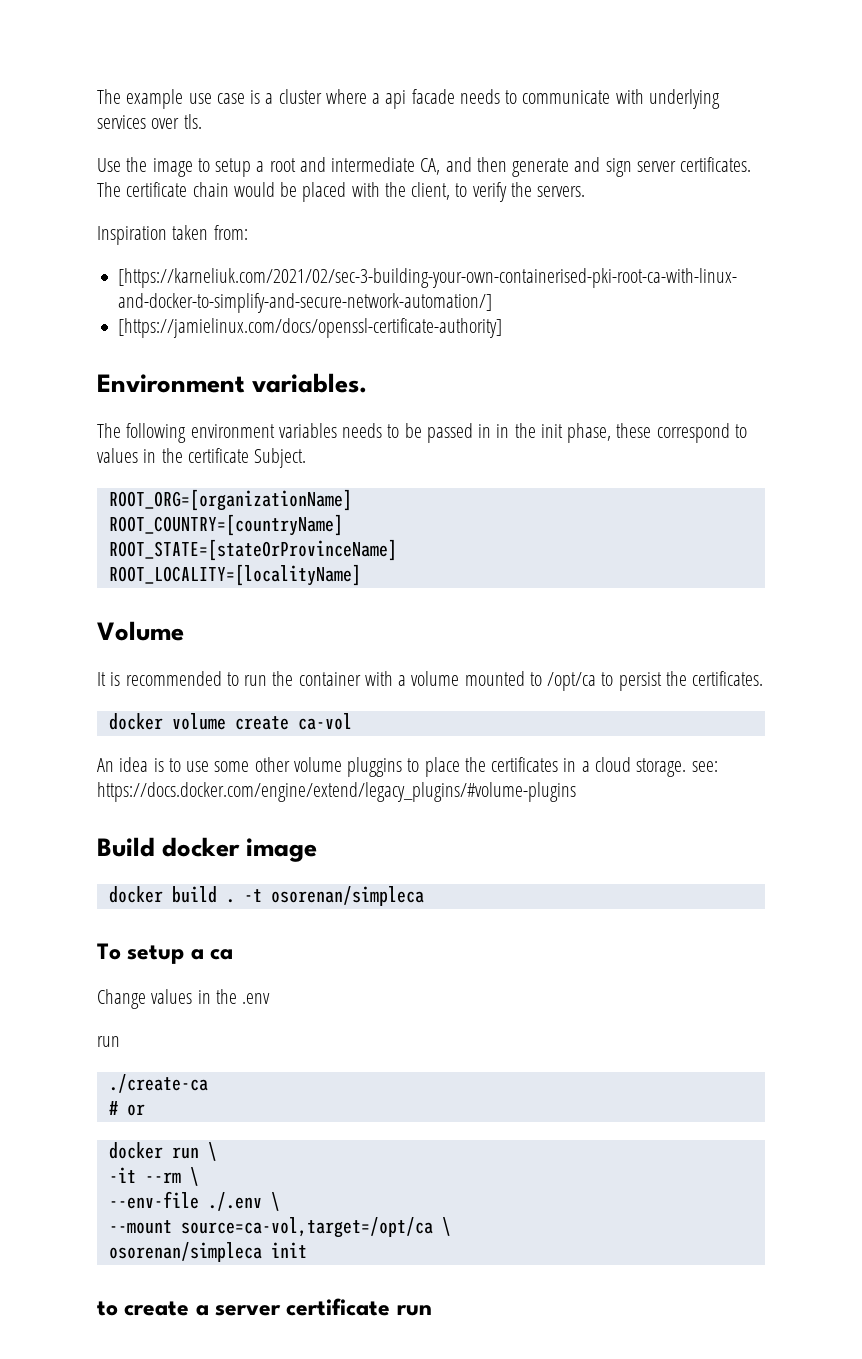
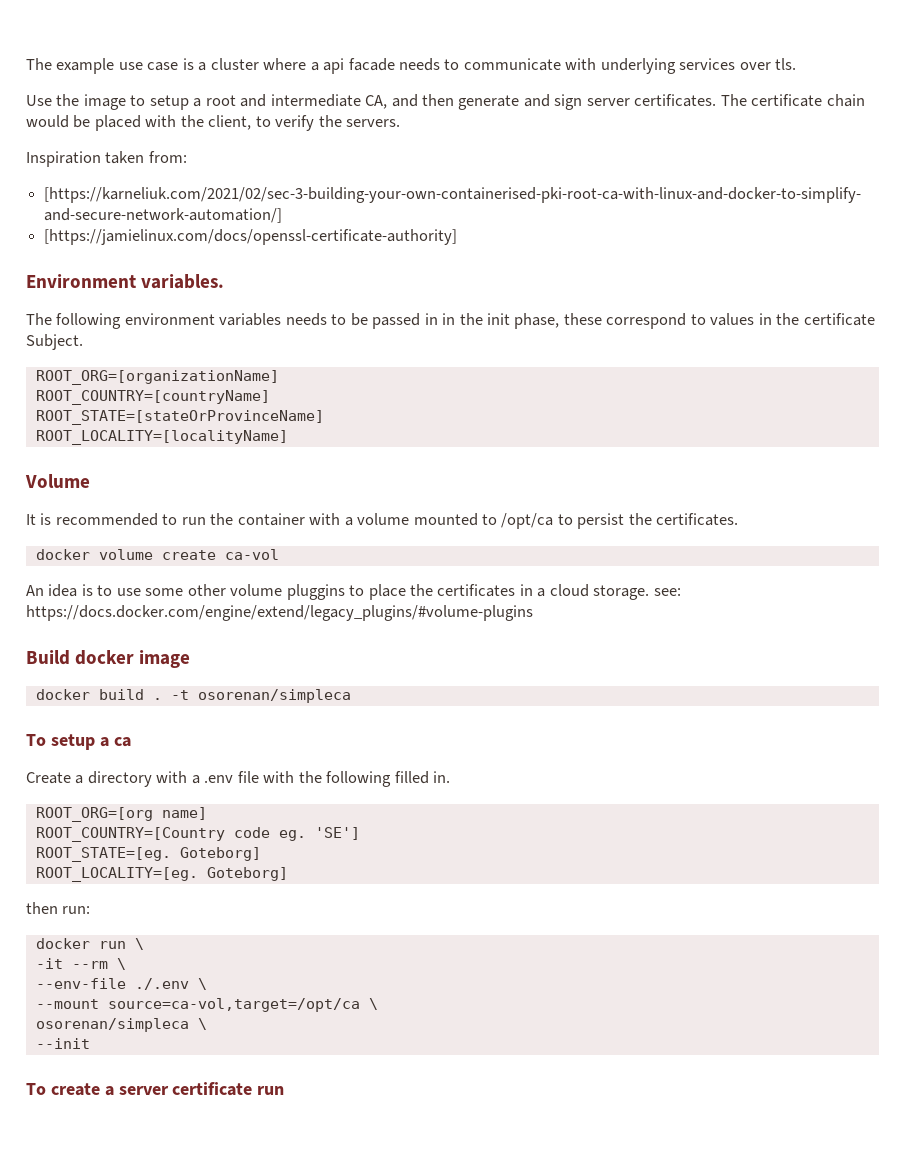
[97,989,271,1009] [97,1036,120,1047] [108,1074,208,1093] [108,1101,145,1116] Change values in the .env // run // ./create-ca // # or -> [26,771,451,787] [35,807,207,822] [35,827,360,842] [35,847,261,862] [35,867,288,882] [26,902,91,914] Create a directory with a .env file with the following filled in. // ROOT_ORG=[org name] // ROOT_COUNTRY=[Country code eg. 'SE'] // ROOT_STATE=[eg. Goteborg] // ROOT_LOCALITY=[eg. Goteborg] // then run:
[270,1242,307,1258] [97,1301,118,1316] init // to -> [197,1018,207,1030] [35,1038,90,1049] [26,1083,46,1095] \ // --init // To

